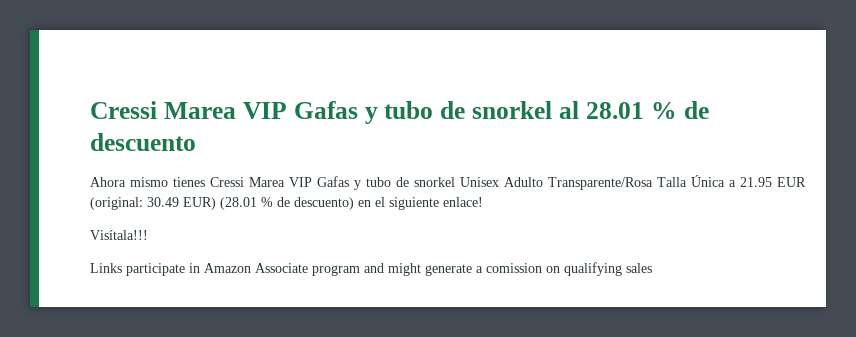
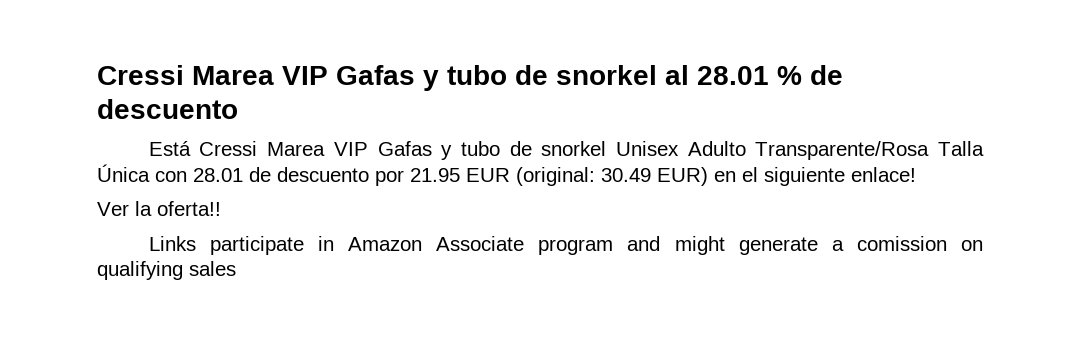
[90,177,205,187] Ahora mismo tienes -> [148,141,191,156] Está
[729,180,736,187] a -> [155,167,404,186] con 28.01 de descuento por
[220,197,354,210] (28.01 % de descuento) -> (708, 176) none
[90,230,148,240] Visítala!!! -> [97,201,221,216] Ver la oferta!!

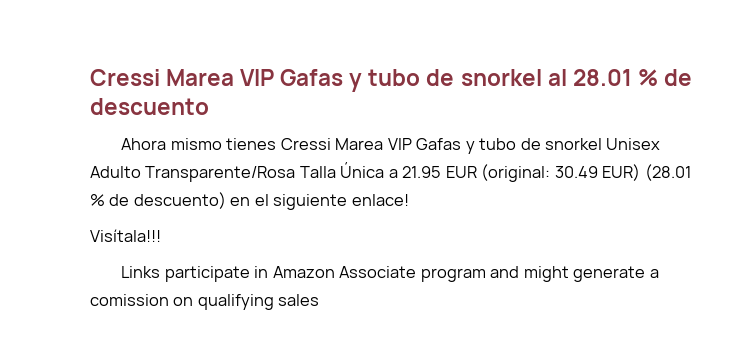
[148,141,191,156] Está -> [121,138,277,150] Ahora mismo tienes
[155,167,404,186] con 28.01 de descuento por -> [388,169,398,178] a
(708, 176) none -> [644,164,691,181] [90,192,226,209] (28.01 % de descuento)
[97,201,221,216] Ver la oferta!! -> [90,229,161,242] Visítala!!!

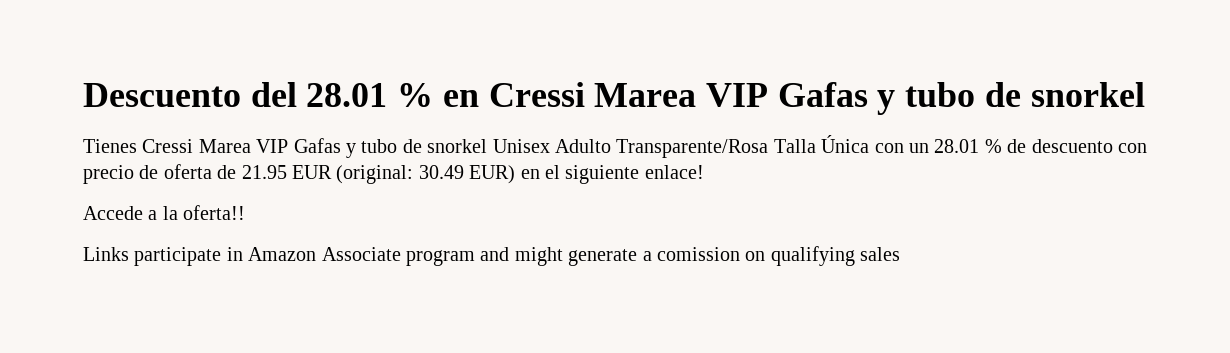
[90,69,692,92] [90,98,209,115] [121,138,277,150] Cressi Marea VIP Gafas y tubo de snorkel al 28.01 % de descuento // Ahora mismo tienes -> [83,82,1145,115] [83,139,137,153] Descuento del 28.01 % en Cressi Marea VIP Gafas y tubo de snorkel // Tienes
[388,169,398,178] a -> [874,139,1147,153] [83,164,237,184] con un 28.01 % de descuento con precio de oferta de
[644,164,691,181] [90,192,226,209] (28.01 % de descuento) -> (516, 174) none
[90,229,161,242] Visítala!!! -> [83,205,246,220] Accede a la oferta!!

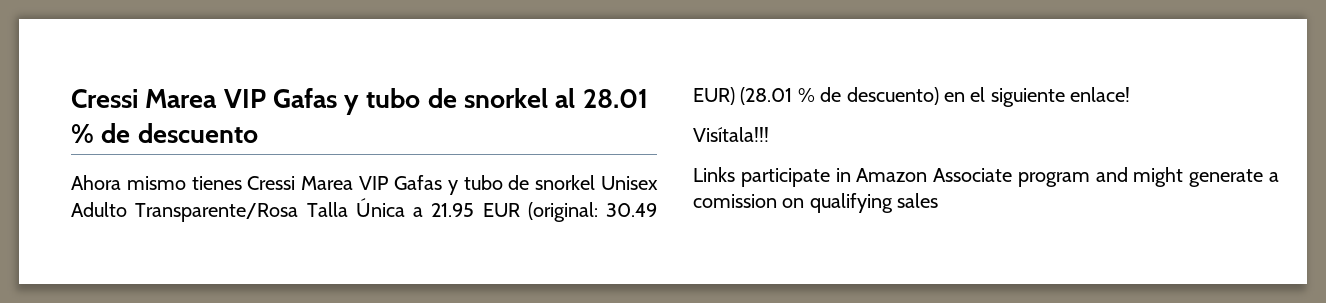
[83,82,1145,115] [83,139,137,153] Descuento del 28.01 % en Cressi Marea VIP Gafas y tubo de snorkel // Tienes -> [71,88,648,115] [71,123,258,143] [71,175,242,190] Cressi Marea VIP Gafas y tubo de snorkel al 28.01 % de descuento // Ahora mismo tienes
[874,139,1147,153] [83,164,237,184] con un 28.01 % de descuento con precio de oferta de -> [413,207,423,217] a
(516, 174) none -> [740,87,939,105] (28.01 % de descuento)
[83,205,246,220] Accede a la oferta!! -> [693,127,769,142] Visítala!!!

